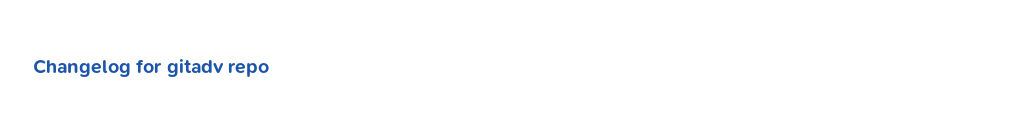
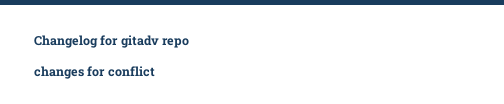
(269, 69) none -> [34,66,155,79] // changes for conflict

